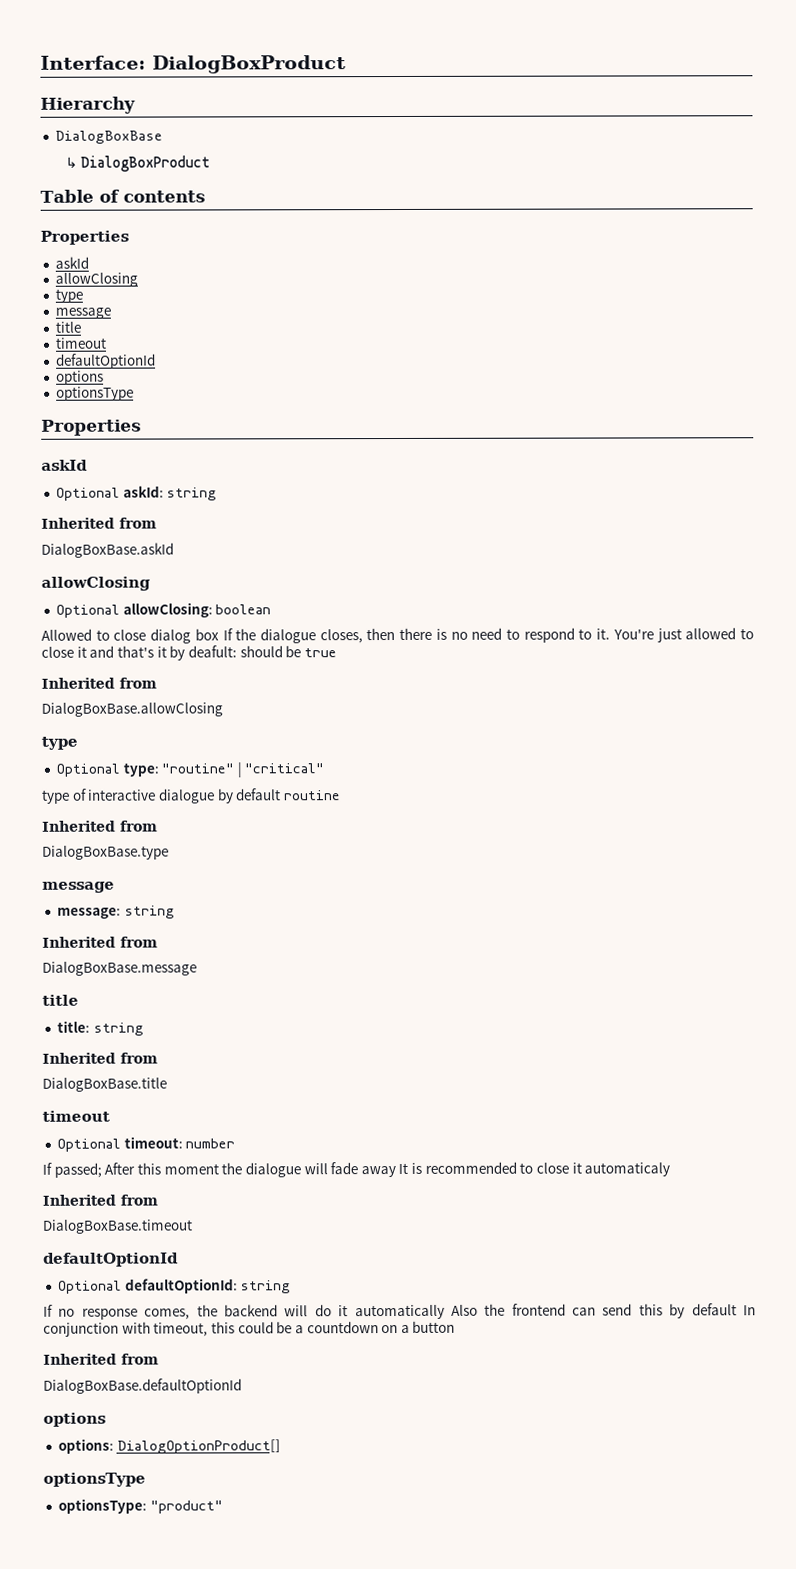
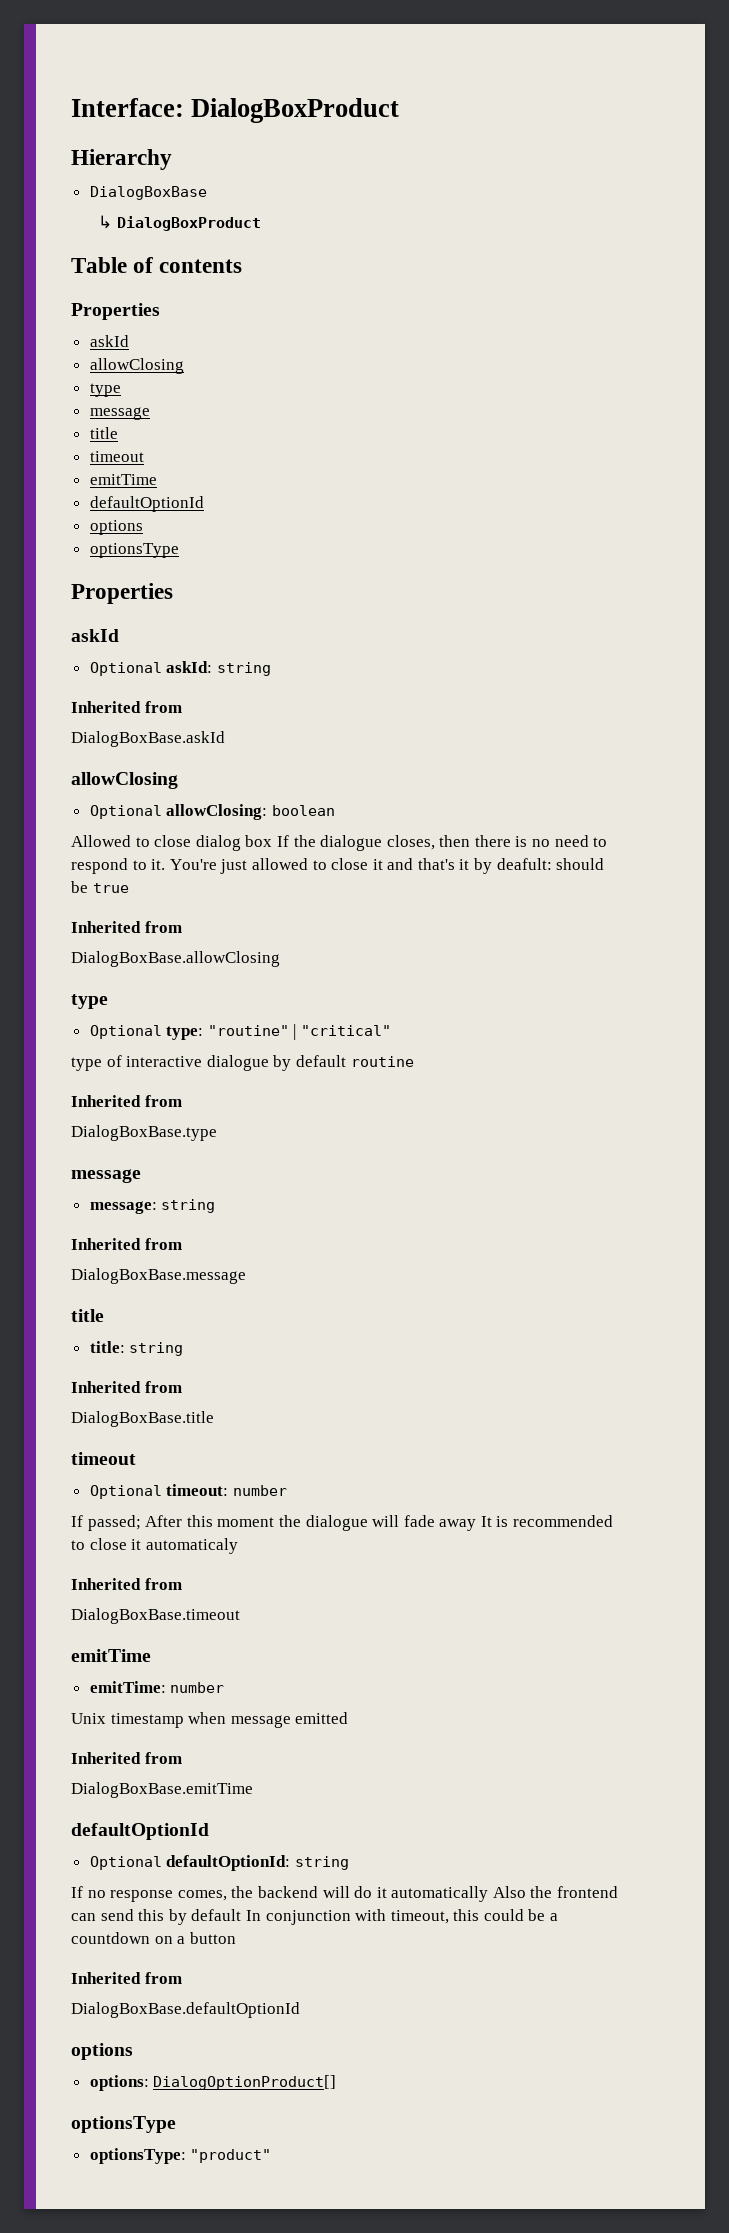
(107, 343) none -> [89,474,157,485] // emitTime
(193, 1226) none -> [71,1649,151,1662] [89,1681,225,1693] [71,1712,349,1728] [71,1752,182,1764] [71,1782,253,1798] // emitTime // emitTime: number // Unix timestamp when message emitted // Inherited from // DialogBoxBase.emitTime

